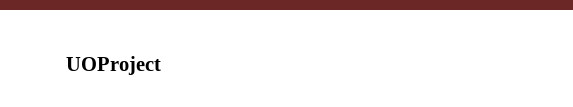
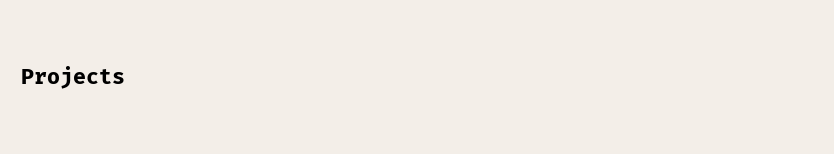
[66,56,161,75] UOProject -> [21,66,125,89] Projects

